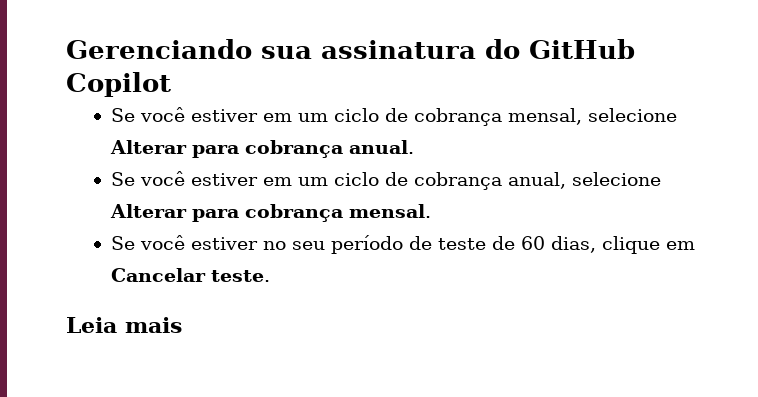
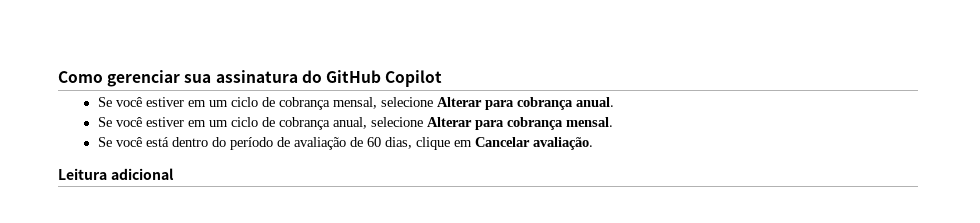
[66,39,252,59] Gerenciando -> [58,70,181,87] Como gerenciar
[191,237,326,250] estiver no seu -> [145,137,226,147] está dentro do
[438,238,487,250] teste -> [293,137,346,150] avaliação
[211,270,271,282] [66,317,182,333] teste. // Leia mais -> [532,137,593,150] [58,168,174,180] avaliação. // Leitura adicional

